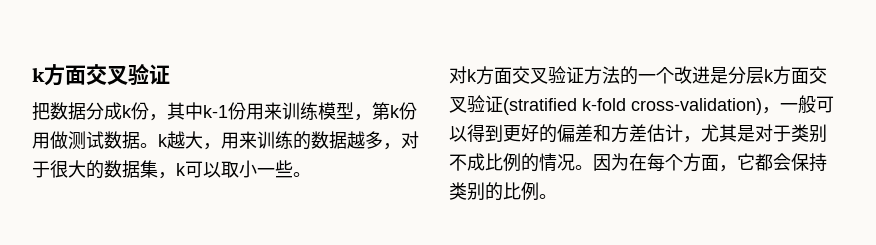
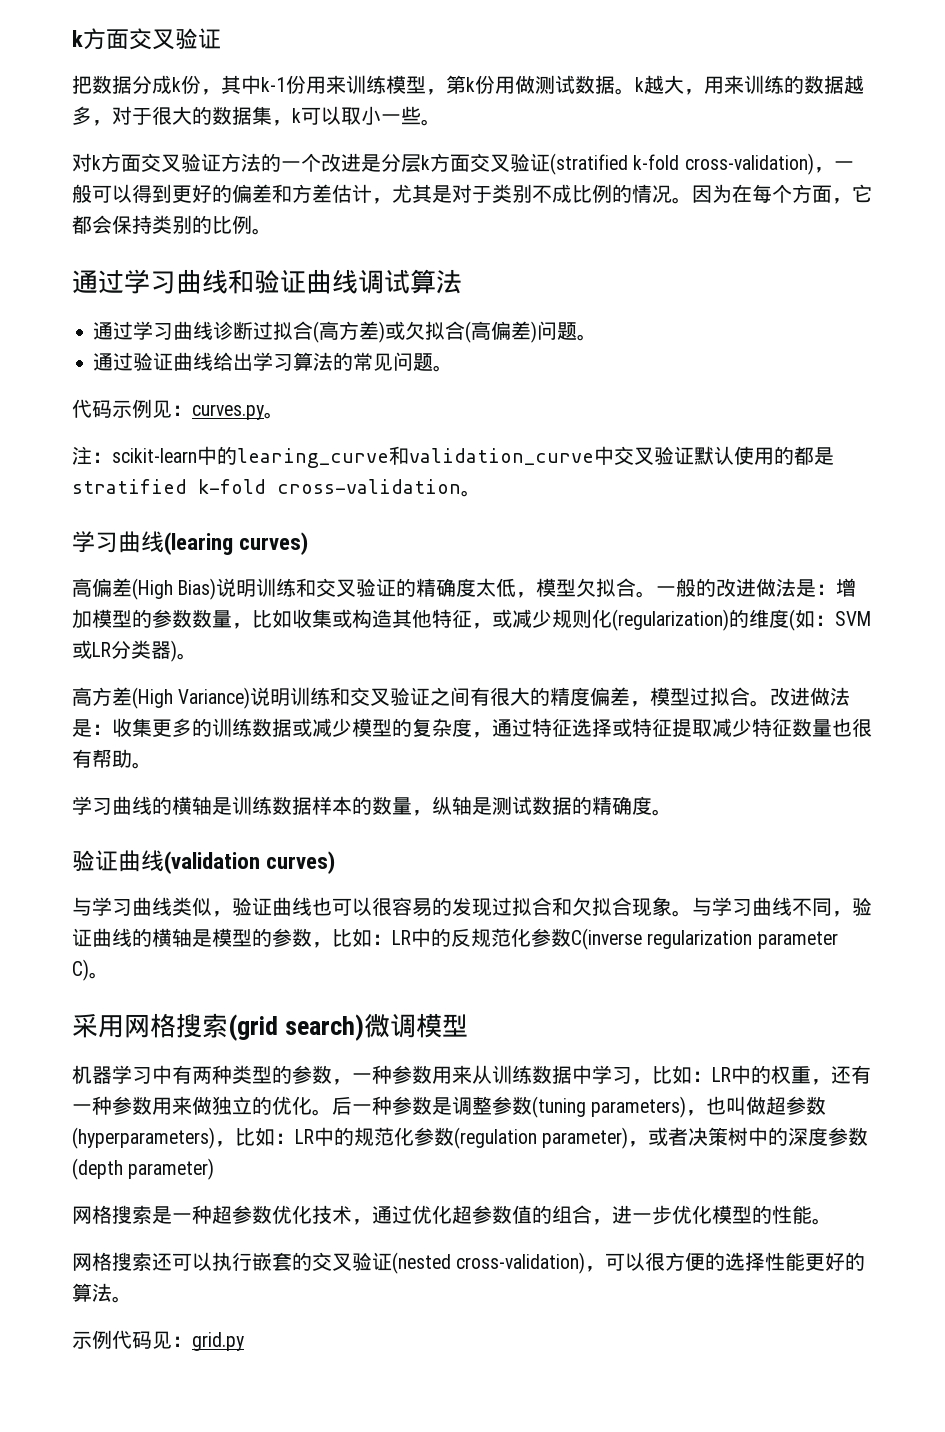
(557, 196) none -> [72,269,462,294] [93,321,598,343] [93,352,454,372] [72,399,284,420] [72,446,834,468] [72,479,481,497] [72,531,309,555] [72,578,857,600] [72,609,871,631] [72,640,197,662] [72,687,851,709] [72,718,872,738] [72,749,152,769] [72,796,672,816] [72,850,336,874] [72,897,872,917] [72,928,838,950] [72,959,109,981] [72,1013,469,1041] [72,1065,871,1085] [72,1096,827,1118] [72,1127,869,1149] [72,1158,215,1180] [72,1205,832,1225] [72,1252,866,1274] [72,1283,132,1303] [72,1330,244,1351] // 通过学习曲线和验证曲线调试算法 // 通过学习曲线诊断过拟合(高方差)或欠拟合(高偏差)问题。 // 通过验证曲线给出学习算法的常见问题。 // 代码示例见：curves.py。 // 注：scikit-learn中的learing_curve和validation_curve中交叉验证默认使用的都是stratified k-fold cross-validation。 // 学习曲线(learing curves) // 高偏差(High Bias)说明训练和交叉验证的精确度太低，模型欠拟合。一般的改进做法是：增加模型的参数数量，比如收集或构造其他特征，或减少规则化(regularization)的维度(如：SVM或LR分类器)。 // 高方差(High Variance)说明训练和交叉验证之间有很大的精度偏差，模型过拟合。改进做法是：收集更多的训练数据或减少模型的复杂度，通过特征选择或特征提取减少特征数量也很有帮助。 // 学习曲线的横轴是训练数据样本的数量，纵轴是测试数据的精确度。 // 验证曲线(validation curves) // 与学习曲线类似，验证曲线也可以很容易的发现过拟合和欠拟合现象。与学习曲线不同，验证曲线的横轴是模型的参数，比如：LR中的反规范化参数C(inverse regularization parameter C)。 // 采用网格搜索(grid search)微调模型 // 机器学习中有两种类型的参数，一种参数用来从训练数据中学习，比如：LR中的权重，还有一种参数用来做独立的优化。后一种参数是调整参数(tuning parameters)，也叫做超参数(hyperparameters)，比如：LR中的规范化参数(regulation parameter)，或者决策树中的深度参数(depth parameter) // 网格搜索是一种超参数优化技术，通过优化超参数值的组合，进一步优化模型的性能。 // 网格搜索还可以执行嵌套的交叉验证(nested cross-validation)，可以很方便的选择性能更好的算法。 // 示例代码见：grid.py

